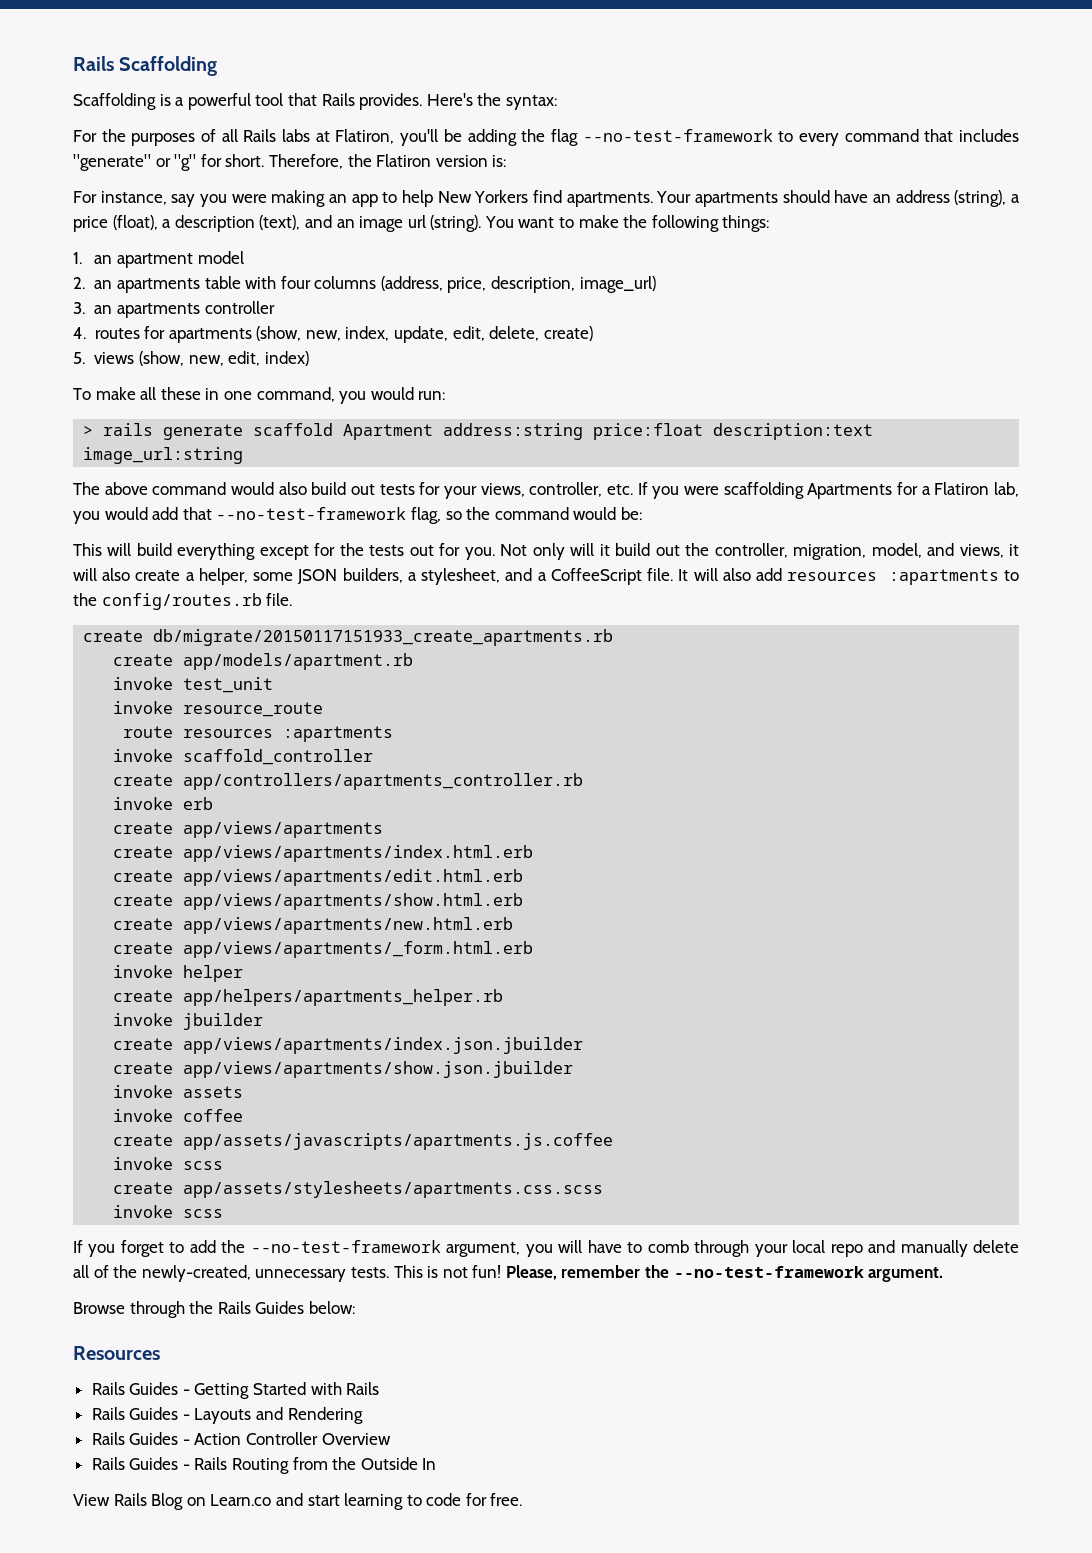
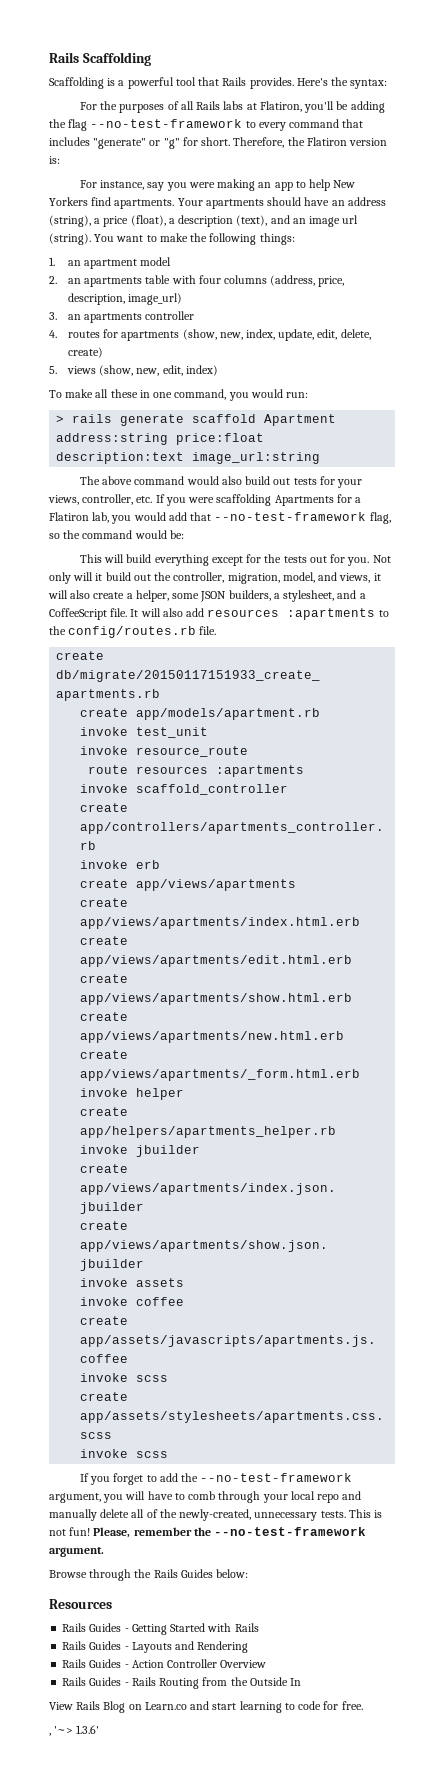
(523, 1499) none -> [49,1725,100,1736] // , '~> 1.3.6'

